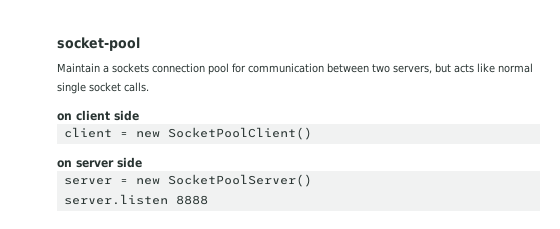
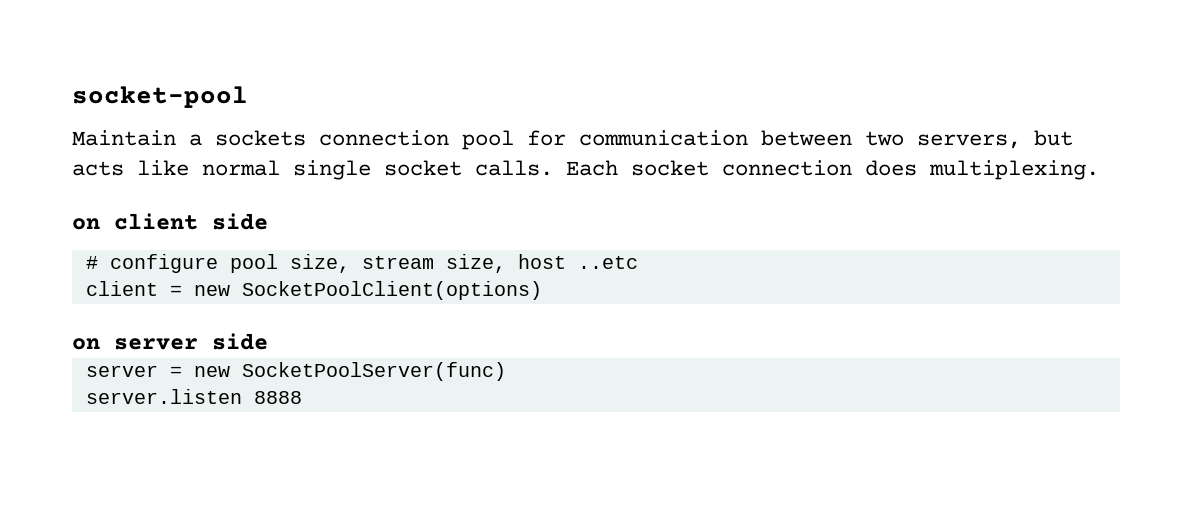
[57,110,139,121] // on client side -> [566,160,1099,180] [72,213,268,230] [85,254,638,273] Each socket connection does multiplexing. // on client side // # configure pool size, stream size, host ..etc
[167,127,312,140] SocketPoolClient() -> [241,281,542,300] SocketPoolClient(options)
[167,174,312,187] SocketPoolServer() -> [241,362,506,381] SocketPoolServer(func)

